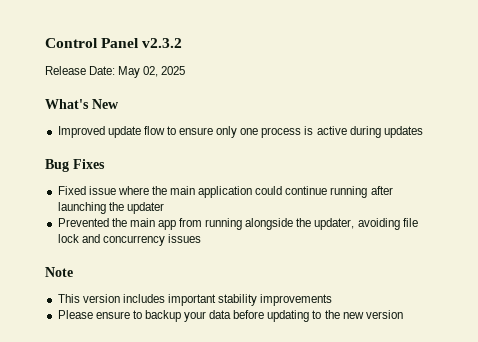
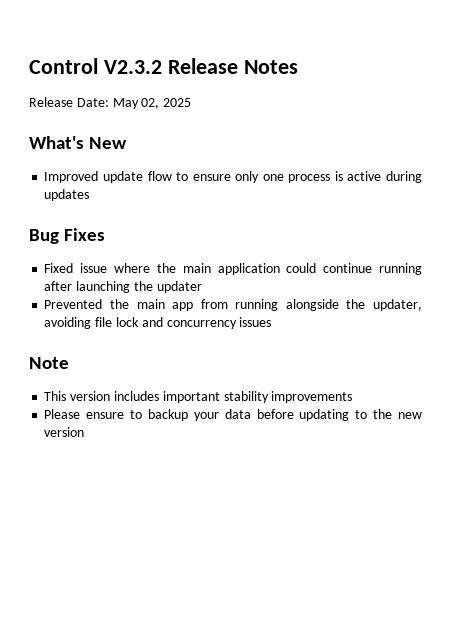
[101,38,183,48] Panel v2.3.2 -> [103,58,298,74] V2.3.2 Release Notes

